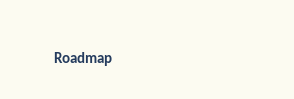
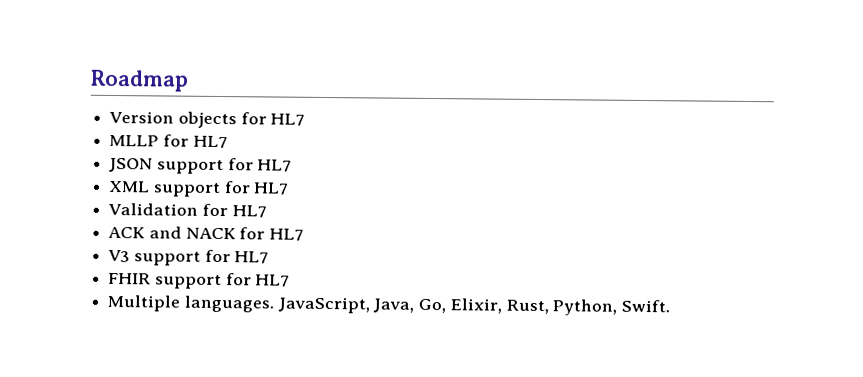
(112, 59) none -> [109,110,306,129] [109,134,228,149] [109,157,293,175] [108,180,290,198] [108,202,267,218] [108,226,305,241] [108,249,270,266] [108,272,291,290] [107,294,671,316] // Version objects for HL7 // MLLP for HL7 // JSON support for HL7 // XML support for HL7 // Validation for HL7 // ACK and NACK for HL7 // V3 support for HL7 // FHIR support for HL7 // Multiple languages. JavaScript, Java, Go, Elixir, Rust, Python, Swift.

